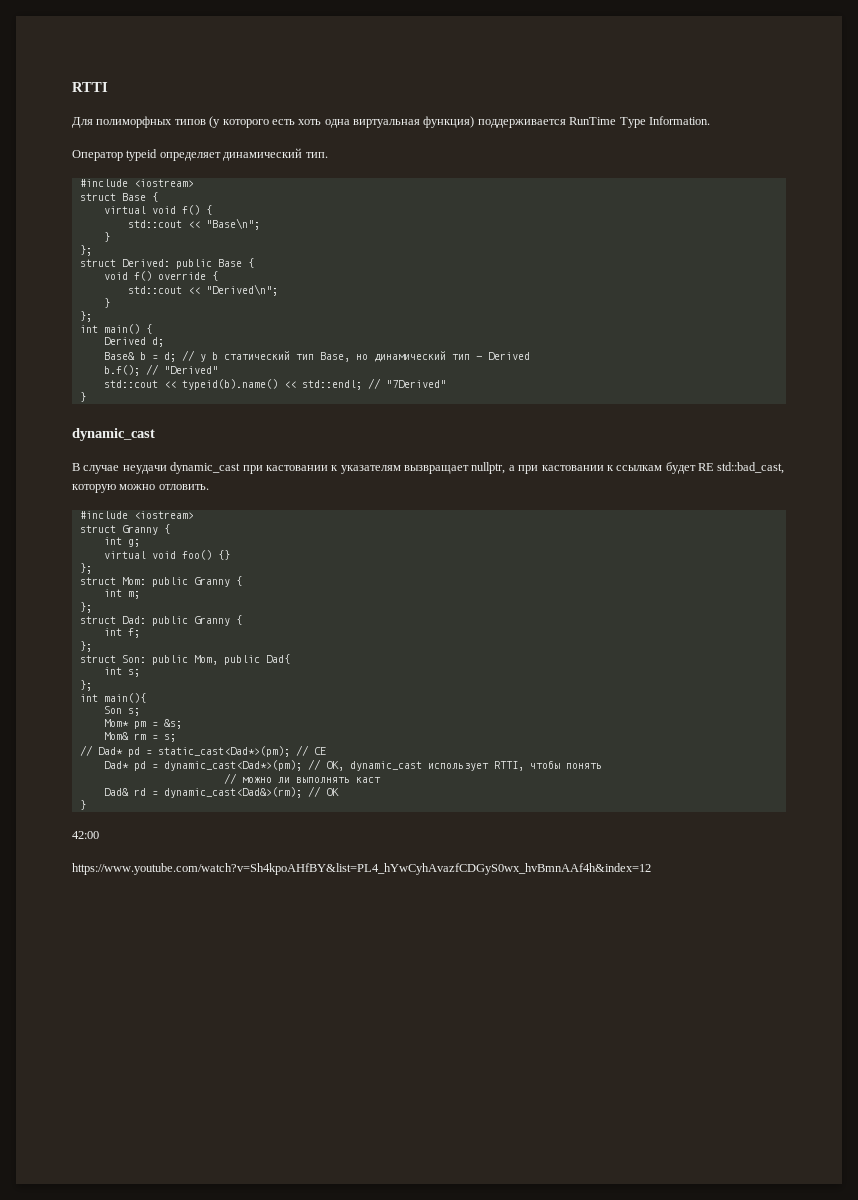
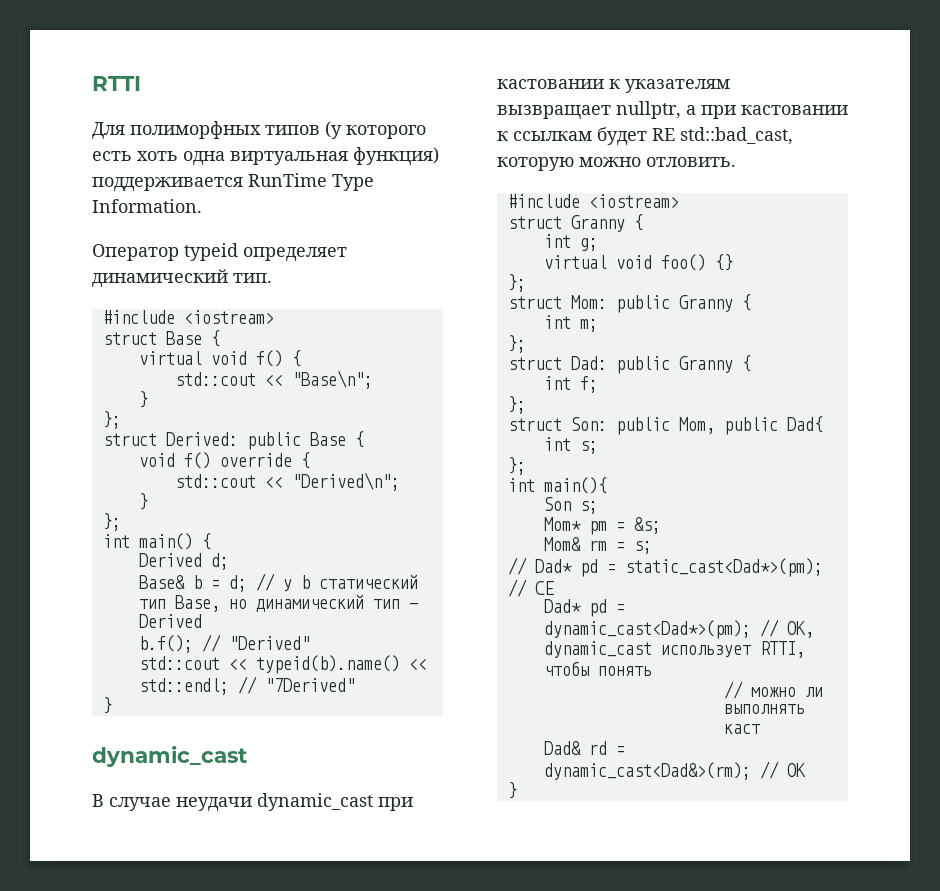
[72,831,99,839] [72,863,651,875] // 42:00 // https://www.youtube.com/watch?v=Sh4kpoAHfBY&list=PL4_hYwCyhAvazfCDGyS0wx_hvBmnAAf4h&index=12 -> (517, 790) none

